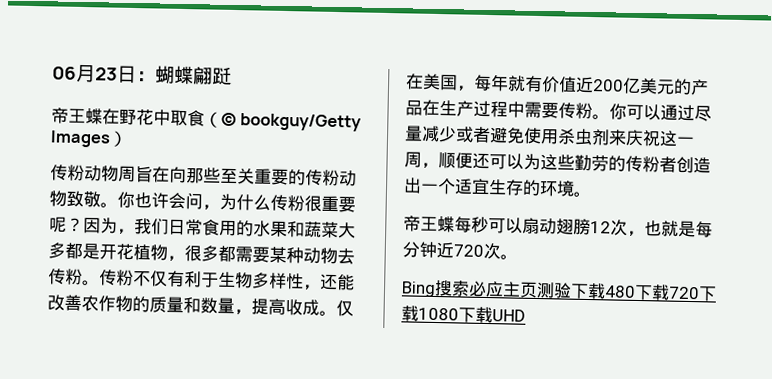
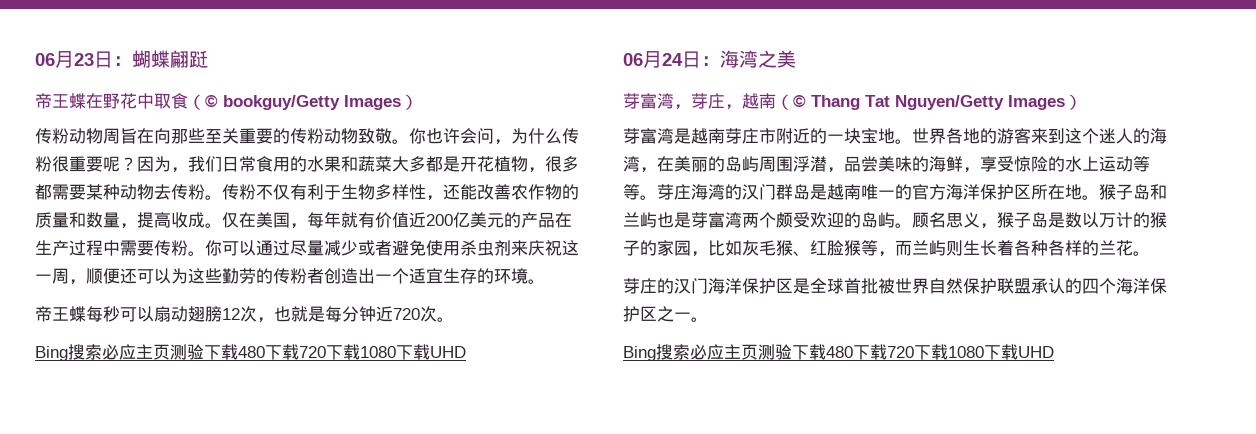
(526, 315) none -> [623,50,796,68] [623,93,1082,110] [623,128,1167,144] [623,156,1150,173] [623,184,1167,200] [623,212,1167,229] [623,240,1150,257] [623,278,1167,294] [623,306,708,322] [623,344,1054,361] // 06月24日：海湾之美 // 芽富湾，芽庄，越南（© Thang Tat Nguyen/Getty Images） // 芽富湾是越南芽庄市附近的一块宝地。世界各地的游客来到这个迷人的海湾，在美丽的岛屿周围浮潜，品尝美味的海鲜，享受惊险的水上运动等等。芽庄海湾的汉门群岛是越南唯一的官方海洋保护区所在地。猴子岛和兰屿也是芽富湾两个颇受欢迎的岛屿。顾名思义，猴子岛是数以万计的猴子的家园，比如灰毛猴、红脸猴等，而兰屿则生长着各种各样的兰花。 // 芽庄的汉门海洋保护区是全球首批被世界自然保护联盟承认的四个海洋保护区之一。 // Bing搜索必应主页测验下载480下载720下载1080下载UHD

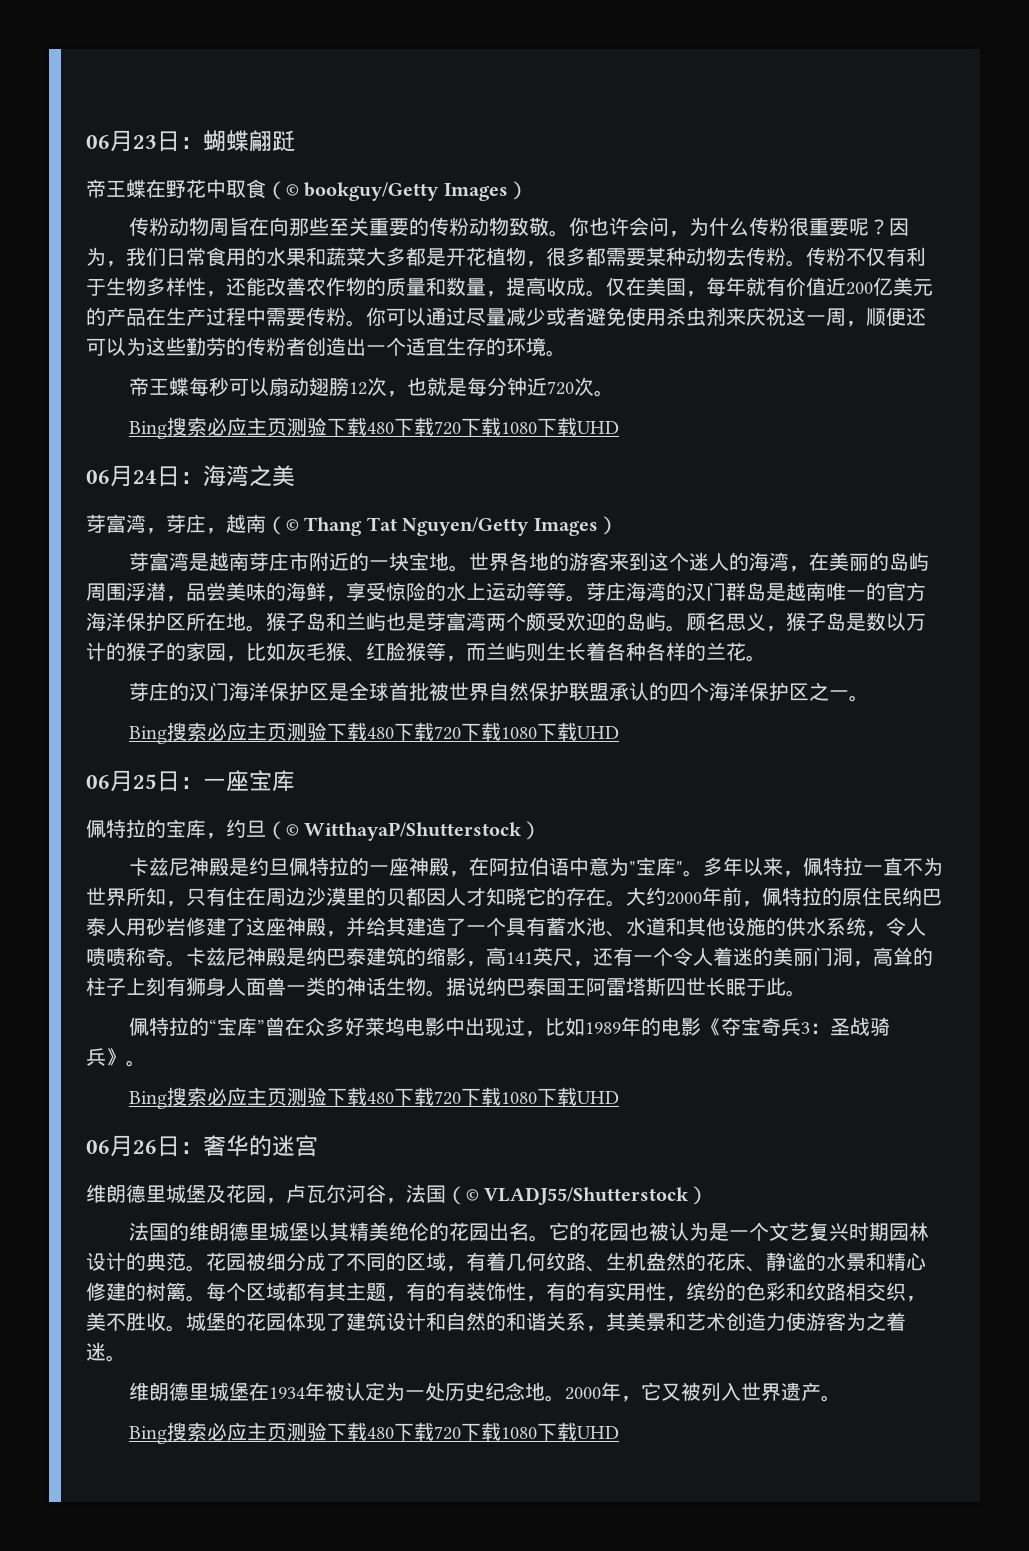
(1054, 352) none -> [86,770,295,792] [86,819,542,841] [128,857,943,877] [86,887,942,907] [86,917,926,937] [86,947,933,967] [86,977,806,997] [128,1017,890,1037] [86,1048,146,1067] [128,1087,619,1109] [86,1135,318,1157] [86,1184,709,1205] [128,1222,929,1242] [86,1252,926,1272] [86,1282,926,1302] [86,1312,906,1332] [86,1342,126,1362] [128,1382,841,1402] [128,1422,619,1444] // 06月25日：一座宝库 // 佩特拉的宝库，约旦（© WitthayaP/Shutterstock） // 卡兹尼神殿是约旦佩特拉的一座神殿，在阿拉伯语中意为"宝库"。多年以来，佩特拉一直不为世界所知，只有住在周边沙漠里的贝都因人才知晓它的存在。大约2000年前，佩特拉的原住民纳巴泰人用砂岩修建了这座神殿，并给其建造了一个具有蓄水池、水道和其他设施的供水系统，令人啧啧称奇。卡兹尼神殿是纳巴泰建筑的缩影，高141英尺，还有一个令人着迷的美丽门洞，高耸的柱子上刻有狮身人面兽一类的神话生物。据说纳巴泰国王阿雷塔斯四世长眠于此。 // 佩特拉的“宝库”曾在众多好莱坞电影中出现过，比如1989年的电影《夺宝奇兵3：圣战骑兵》。 // Bing搜索必应主页测验下载480下载720下载1080下载UHD // 06月26日：奢华的迷宫 // 维朗德里城堡及花园，卢瓦尔河谷，法国（© VLADJ55/Shutterstock） // 法国的维朗德里城堡以其精美绝伦的花园出名。它的花园也被认为是一个文艺复兴时期园林设计的典范。花园被细分成了不同的区域，有着几何纹路、生机盎然的花床、静谧的水景和精心修建的树篱。每个区域都有其主题，有的有装饰性，有的有实用性，缤纷的色彩和纹路相交织，美不胜收。城堡的花园体现了建筑设计和自然的和谐关系，其美景和艺术创造力使游客为之着迷。 // 维朗德里城堡在1934年被认定为一处历史纪念地。2000年，它又被列入世界遗产。 // Bing搜索必应主页测验下载480下载720下载1080下载UHD

